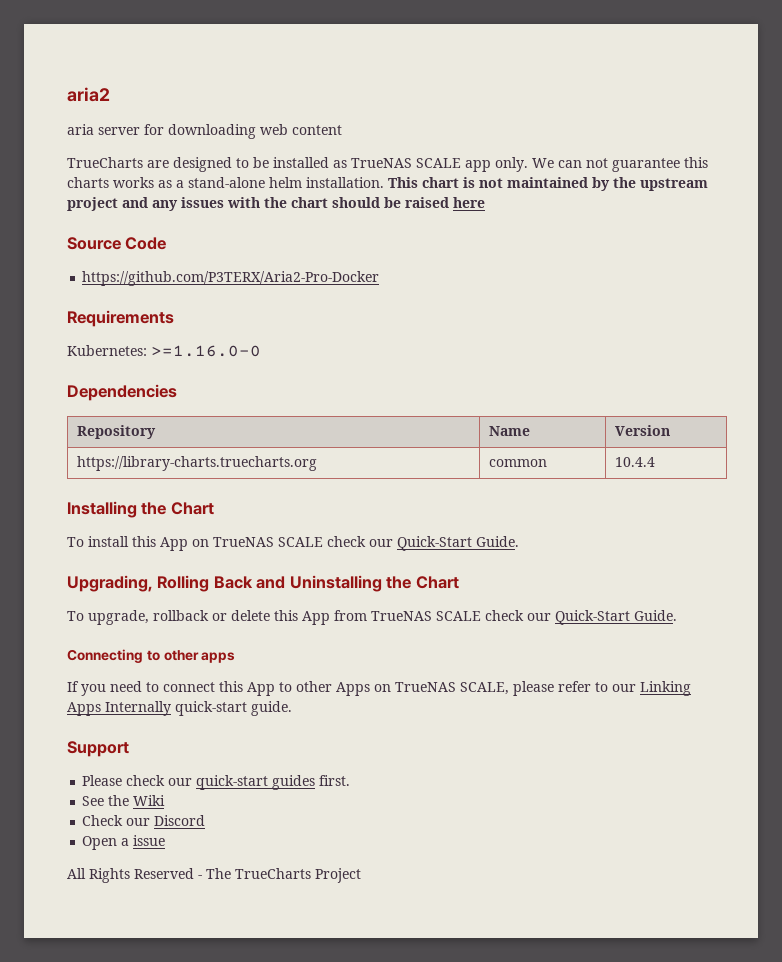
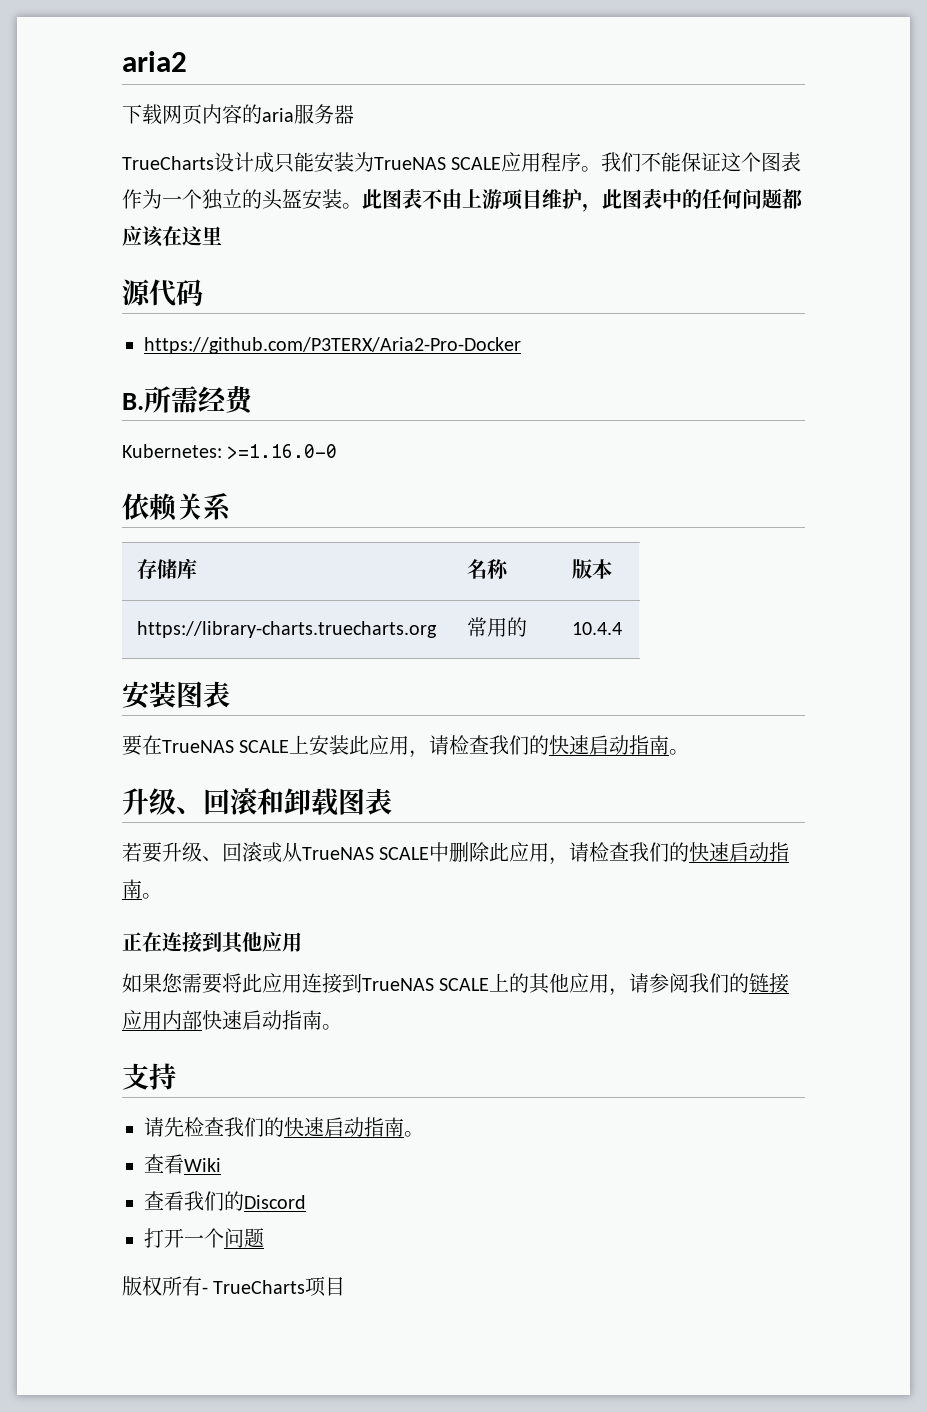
[67,124,342,139] [67,157,708,172] [67,177,708,191] [67,197,485,211] [67,237,167,250] [82,271,380,286] [67,310,174,327] [67,345,261,357] [67,384,177,401] [77,425,157,439] [489,426,531,436] [615,425,671,436] aria server for downloading web content // TrueCharts are designed to be installed as TrueNAS SCALE app only. We can not guarantee this charts works as a stand-alone helm installation. This chart is not maintained by the upstream project and any issues with the chart should be raised here // Source Code // https://github.com/P3TERX/Aria2-Pro-Docker // Requirements // Kubernetes: >=1.16.0-0 // Dependencies // Repository | Name | Version -> [122,104,354,125] [122,152,802,173] [122,188,802,212] [122,226,222,247] [122,279,203,307] [144,337,521,354] [122,386,254,414] [122,444,338,459] [122,493,231,521] [137,558,198,579] [467,559,510,579] [572,559,613,579] 下载网页内容的aria服务器 // TrueCharts设计成只能安装为TrueNAS SCALE应用程序。我们不能保证这个图表作为一个独立的头盔安装。此图表不由上游项目维护，此图表中的任何问题都应该在这里 // 源代码 // https://github.com/P3TERX/Aria2-Pro-Docker // B.所需经费 // Kubernetes: >=1.16.0-0 // 依赖关系 // 存储库 | 名称 | 版本
[489,459,548,467] common -> [467,617,528,637] 常用的
[67,501,214,518] [67,536,519,551] [67,575,459,592] [67,610,677,625] [67,649,236,663] [67,681,691,696] [67,701,292,716] [67,741,129,757] [82,775,351,790] [82,795,130,806] Installing the Chart // To install this App on TrueNAS SCALE check our Quick-Start Guide. // Upgrading, Rolling Back and Uninstalling the Chart // To upgrade, rollback or delete this App from TrueNAS SCALE check our Quick-Start Guide. // Connecting to other apps // If you need to connect this App to other Apps on TrueNAS SCALE, please refer to our Linking Apps Internally quick-start guide. // Support // Please check our quick-start guides first. // See the -> [122,681,230,709] [122,735,690,758] [122,788,392,816] [122,842,790,865] [122,879,162,899] [122,932,302,954] [122,973,790,996] [122,1010,342,1030] [122,1063,176,1090] [144,1117,424,1137] [144,1154,184,1174] 安装图表 // 要在TrueNAS SCALE上安装此应用，请检查我们的快速启动指南。 // 升级、回滚和卸载图表 // 若要升级、回滚或从TrueNAS SCALE中删除此应用，请检查我们的快速启动指南。 // 正在连接到其他应用 // 如果您需要将此应用连接到TrueNAS SCALE上的其他应用，请参阅我们的链接应用内部快速启动指南。 // 支持 // 请先检查我们的快速启动指南。 // 查看
[82,815,151,826] Check our -> [144,1191,244,1211] 查看我们的
[82,835,166,850] [67,868,361,883] Open a issue // All Rights Reserved - The TrueCharts Project -> [144,1228,264,1248] [122,1276,346,1297] 打开一个问题 // 版权所有- TrueCharts项目

